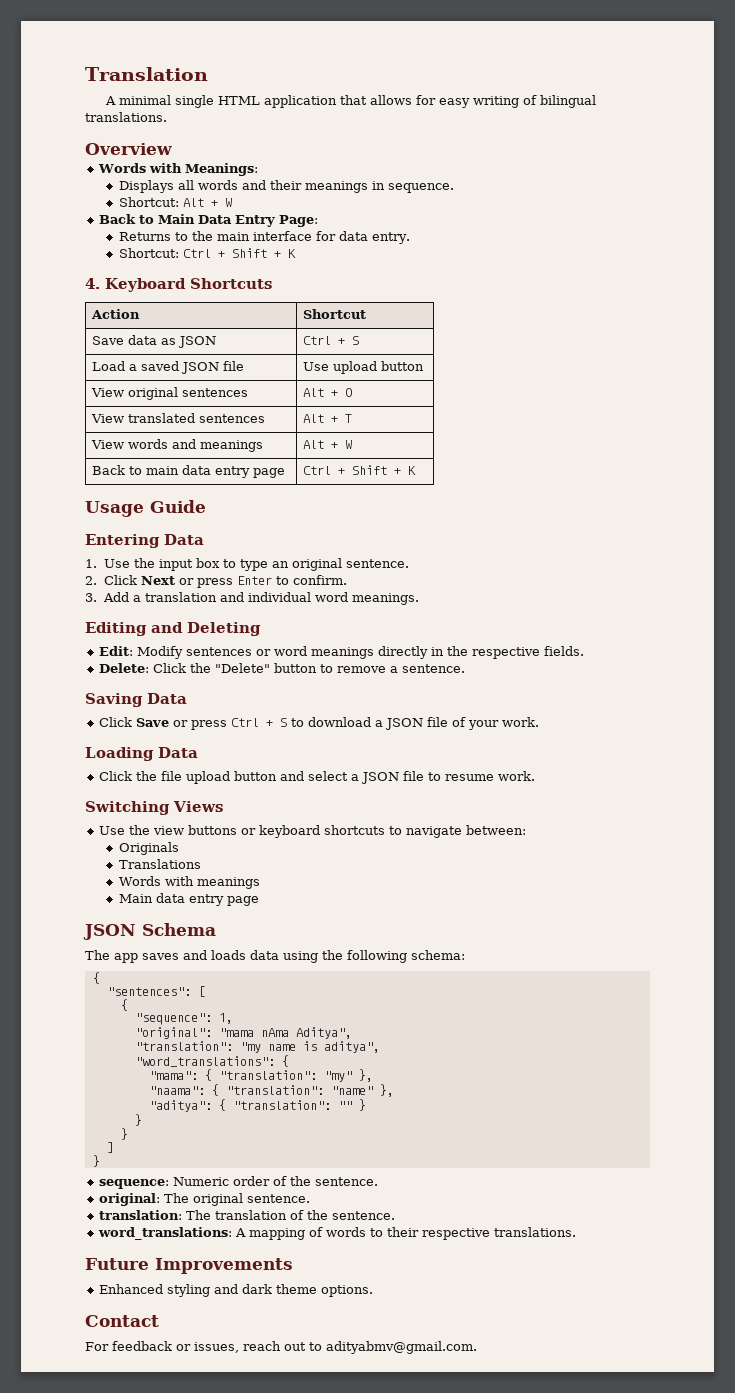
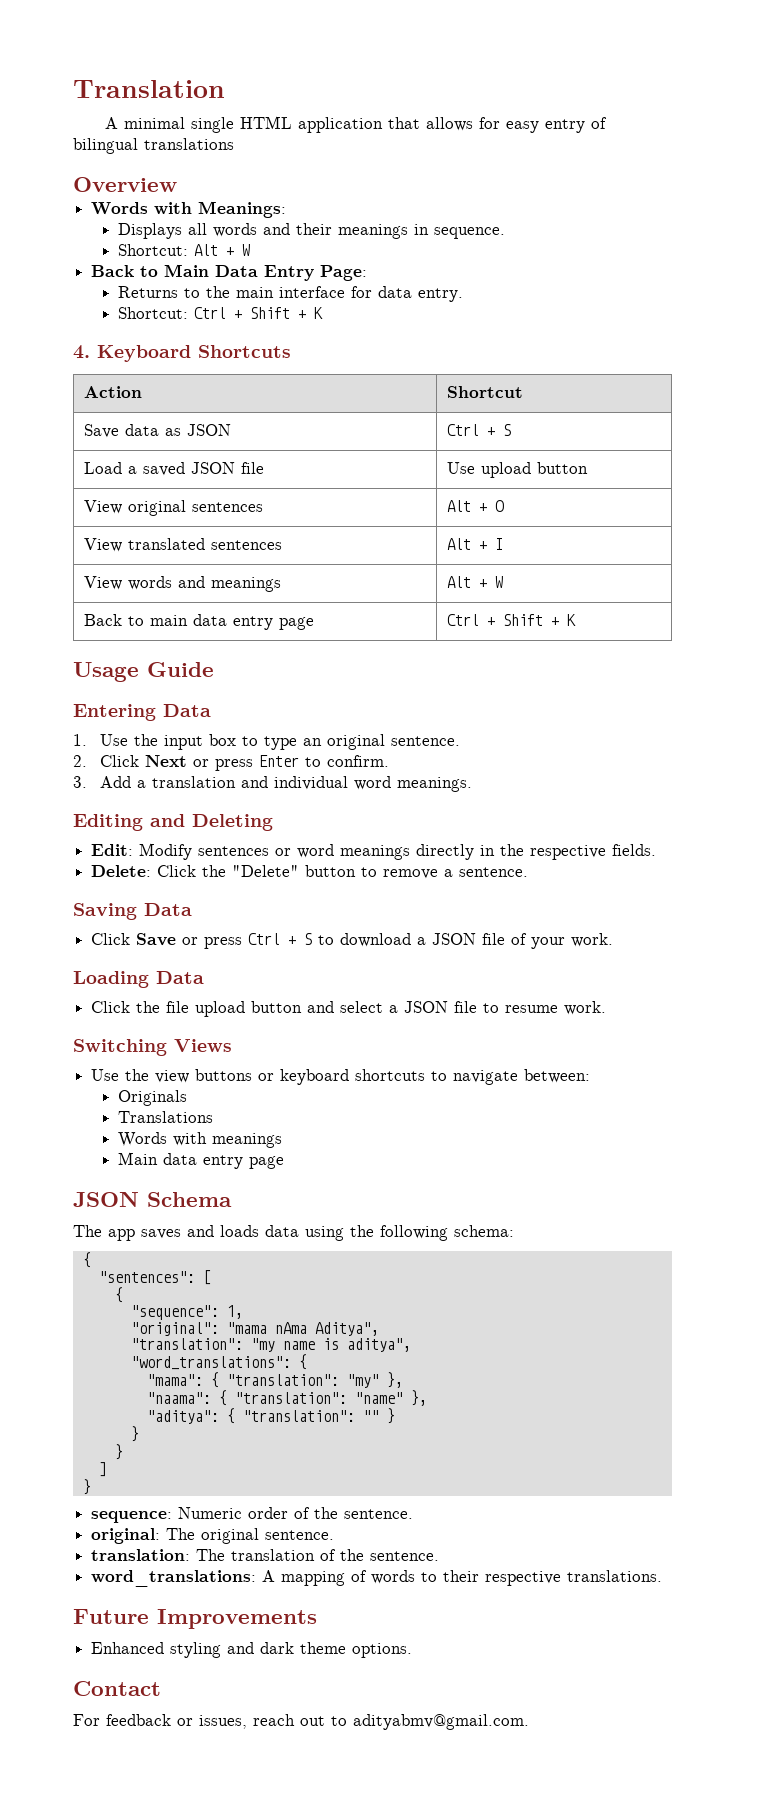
[473,96,520,108] writing -> [545,119,586,133] entry
[85,112,167,122] translations. -> [144,138,234,150] translations
[345,414,353,423] T -> [494,538,503,550] I

